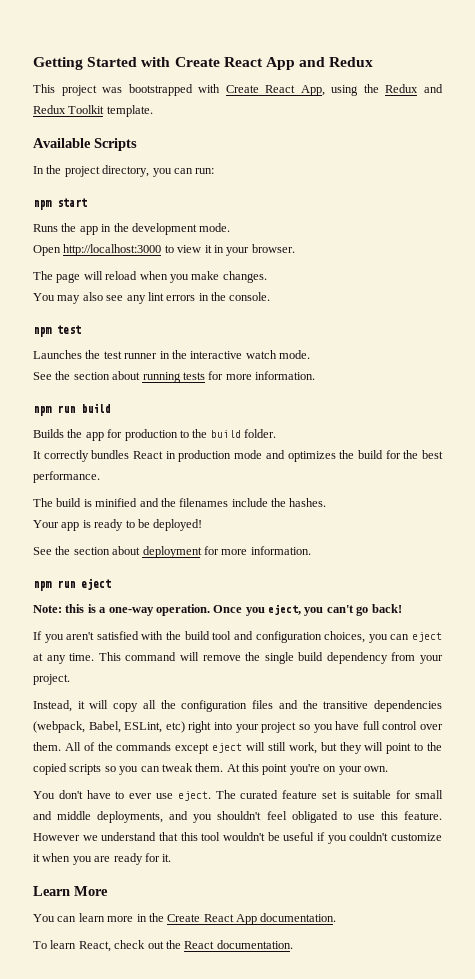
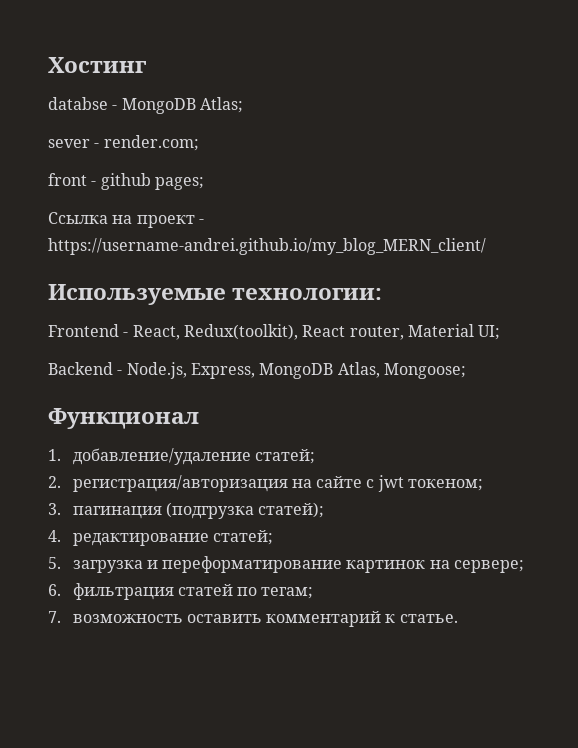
[33,57,374,70] [33,84,444,96] [33,105,153,117] [33,138,137,151] [33,165,215,177] [33,198,87,210] [33,223,231,235] [33,244,295,256] [33,271,267,283] [33,292,271,304] [33,325,81,337] [33,350,310,359] [33,371,315,383] [33,403,111,416] [33,429,276,441] [33,450,443,462] [33,471,100,483] [33,498,327,507] [33,519,203,531] [33,546,311,558] [33,578,111,591] [33,604,402,616] [33,631,443,643] [33,652,443,664] [33,674,70,685] [33,700,442,712] [33,721,444,733] [33,742,443,754] [33,763,388,775] [33,790,443,801] [33,811,442,823] [33,832,442,844] [33,853,172,865] [33,886,108,896] [33,913,337,925] [33,940,293,952] Getting Started with Create React App and Redux // This project was bootstrapped with Create React App, using the Redux and Redux Toolkit template. // Available Scripts // In the project directory, you can run: // npm start // Runs the app in the development mode. // Open http://localhost:3000 to view it in your browser. // The page will reload when you make changes. // You may also see any lint errors in the console. // npm test // Launches the test runner in the interactive watch mode. // See the section about running tests for more information. // npm run build // Builds the app for production to the build folder. // It correctly bundles React in production mode and optimizes the build for the best performance. // The build is minified and the filenames include the hashes. // Your app is ready to be deployed! // See the section about deployment for more information. // npm run eject // Note: this is a one-way operation. Once you eject, you can't go back! // If you aren't satisfied with the build tool and configuration choices, you can eject at any time. This command will remove the single build dependency from your project. // Instead, it will copy all the configuration files and the transitive dependencies (webpack, Babel, ESLint, etc) right into your project so you have full control over them. All of the commands except eject will still work, but they will point to the copied scripts so you can tweak them. At this point you're on your own. // You don't have to ever use eject. The curated feature set is suitable for small and middle deployments, and you shouldn't feel obligated to use this feature. However we understand that this tool wouldn't be useful if you couldn't customize it when you are ready for it. // Learn More // You can learn more in the Create React App documentation. // To learn React, check out the React documentation. -> [48,57,146,73] [48,97,243,114] [48,135,199,151] [48,173,204,190] [48,212,204,228] [48,238,486,255] [48,284,383,305] [48,324,501,340] [48,362,466,379] [48,408,199,429] [48,448,315,465] [48,475,484,492] [48,502,325,519] [48,530,273,546] [48,556,525,573] [48,583,314,600] [48,611,458,627] Хостинг // databse - MongoDB Atlas; // sever - render.com; // front - github pages; // Ссылка на проект - https://username-andrei.github.io/my_blog_MERN_client/ // Используемые технологии: // Frontend - React, Redux(toolkit), React router, Material UI; // Backend - Node.js, Express, MongoDB Atlas, Mongoose; // Функционал // 1. добавление/удаление статей; // 2. регистрация/авторизация на сайте с jwt токеном; // 3. пагинация (подгрузка статей); // 4. редактирование статей; // 5. загрузка и переформатирование картинок на сервере; // 6. фильтрация статей по тегам; // 7. возможность оставить комментарий к статье.

